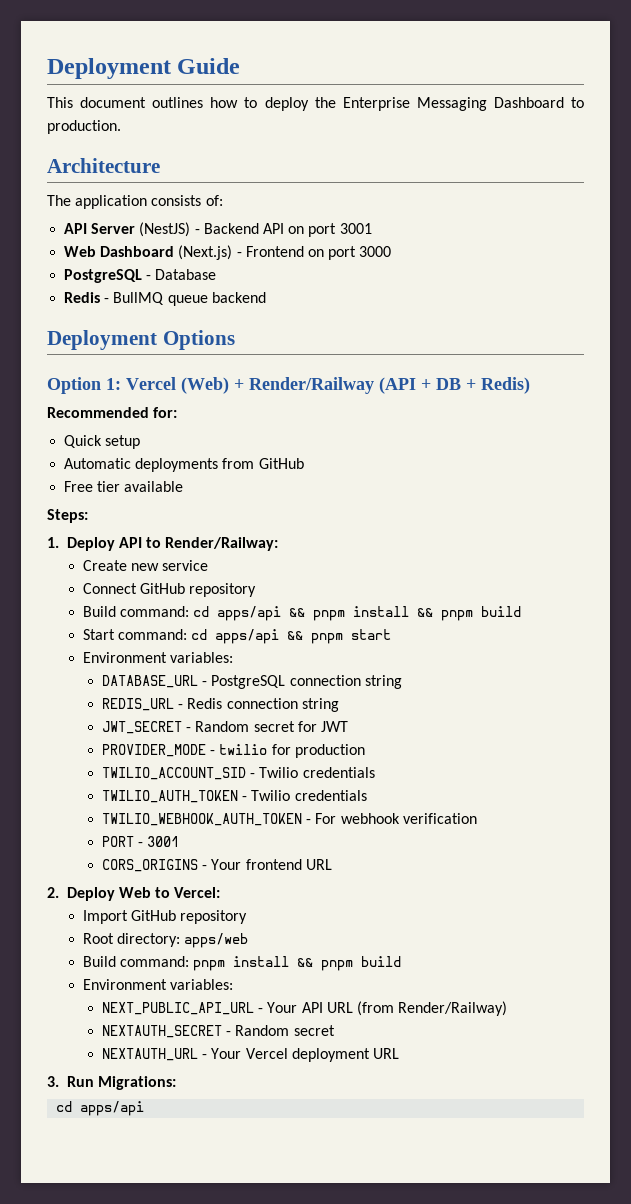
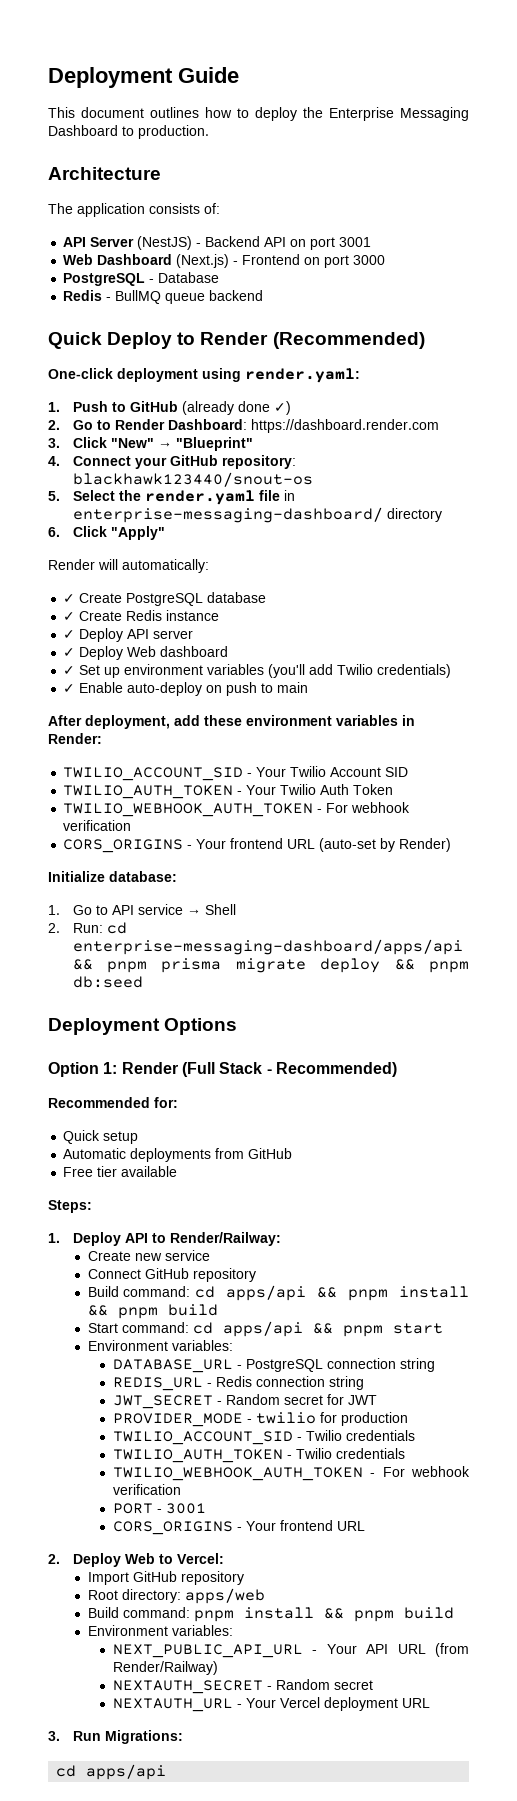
[47,330,235,350] [47,377,530,394] Deployment Options // Option 1: Vercel (Web) + Render/Railway (API + DB + Redis) -> [48,332,425,349] [48,368,360,383] [48,401,291,415] [48,419,439,433] [48,437,253,451] [48,455,296,469] [72,472,313,487] [48,490,295,505] [72,507,442,523] [48,526,165,540] [48,559,209,573] [63,592,267,606] [63,610,220,621] [63,628,194,642] [63,646,229,660] [63,664,452,678] [63,682,309,696] [48,715,415,729] [48,733,102,744] [63,766,409,781] [63,784,394,799] [63,802,411,817] [63,820,132,831] [63,838,452,853] [48,871,177,882] [48,904,236,915] [48,922,127,934] [72,939,463,955] [72,958,469,973] [72,976,143,988] [48,1018,238,1035] [48,1062,397,1077] Quick Deploy to Render (Recommended) // One-click deployment using render.yaml: // 1. Push to GitHub (already done ✓) // 2. Go to Render Dashboard: https://dashboard.render.com // 3. Click "New" → "Blueprint" // 4. Connect your GitHub repository: blackhawk123440/snout-os // 5. Select the render.yaml file in enterprise-messaging-dashboard/ directory // 6. Click "Apply" // Render will automatically: // ✓ Create PostgreSQL database // ✓ Create Redis instance // ✓ Deploy API server // ✓ Deploy Web dashboard // ✓ Set up environment variables (you'll add Twilio credentials) // ✓ Enable auto-deploy on push to main // After deployment, add these environment variables in Render: // TWILIO_ACCOUNT_SID - Your Twilio Account SID // TWILIO_AUTH_TOKEN - Your Twilio Auth Token // TWILIO_WEBHOOK_AUTH_TOKEN - For webhook verification // CORS_ORIGINS - Your frontend URL (auto-set by Render) // Initialize database: // 1. Go to API service → Shell // 2. Run: cd enterprise-messaging-dashboard/apps/api && pnpm prisma migrate deploy && pnpm db:seed // Deployment Options // Option 1: Render (Full Stack - Recommended)

